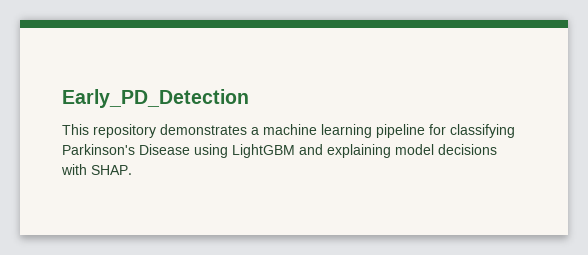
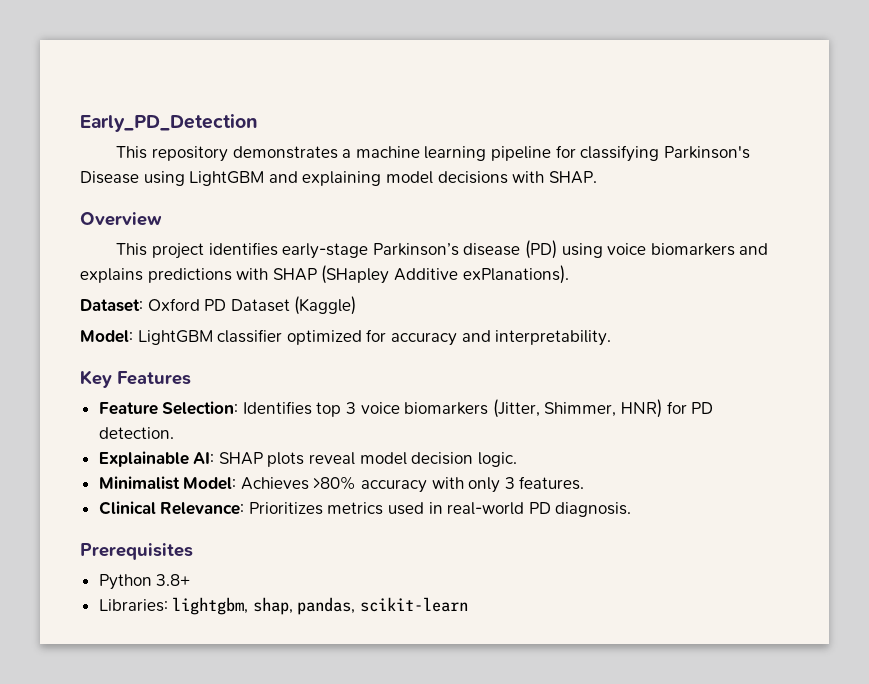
(132, 170) none -> [80,212,162,226] [116,240,769,259] [80,265,569,284] [80,296,357,315] [80,329,612,346] [80,370,191,388] [98,399,714,418] [98,427,174,439] [98,451,517,467] [98,476,585,493] [98,501,632,517] [80,543,193,560] [98,574,191,590] [98,597,469,615] // Overview // This project identifies early-stage Parkinson’s disease (PD) using voice biomarkers and explains predictions with SHAP (SHapley Additive exPlanations). // Dataset: Oxford PD Dataset (Kaggle) // Model: LightGBM classifier optimized for accuracy and interpretability. // Key Features // Feature Selection: Identifies top 3 voice biomarkers (Jitter, Shimmer, HNR) for PD detection. // Explainable AI: SHAP plots reveal model decision logic. // Minimalist Model: Achieves >80% accuracy with only 3 features. // Clinical Relevance: Prioritizes metrics used in real-world PD diagnosis. // Prerequisites // Python 3.8+ // Libraries: lightgbm, shap, pandas, scikit-learn

